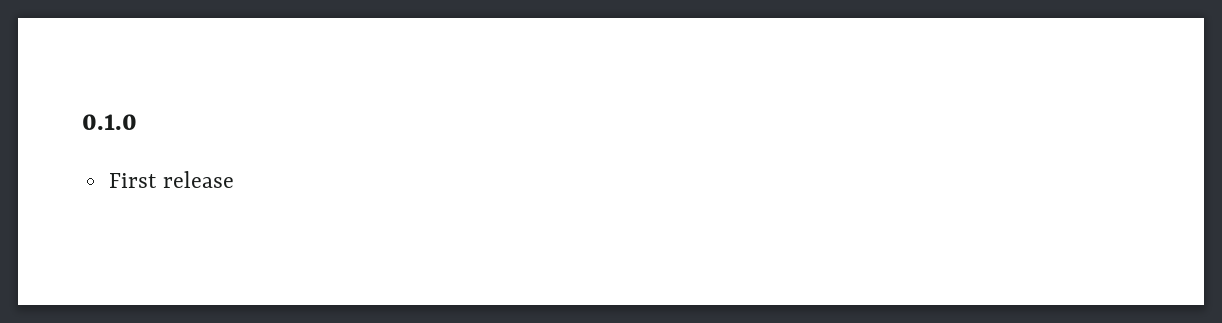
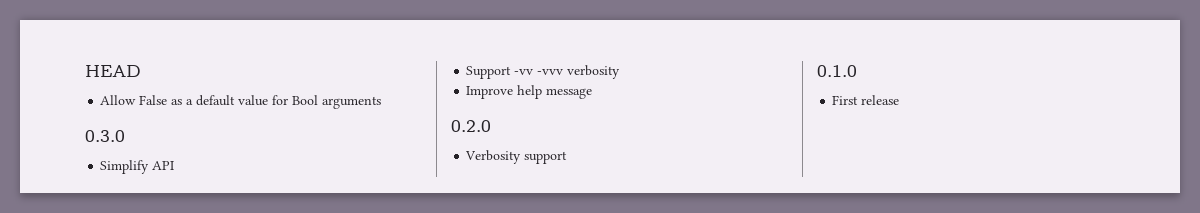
(82, 122) none -> [85,65,141,77] [100,95,382,109] [85,130,125,142] [100,160,175,174] [466,65,621,79] [466,85,593,99] [451,120,491,132] [465,150,568,164] HEAD // Allow False as a default value for Bool arguments // 0.3.0 // Simplify API // Support -vv -vvv verbosity // Improve help message // 0.2.0 // Verbosity support //

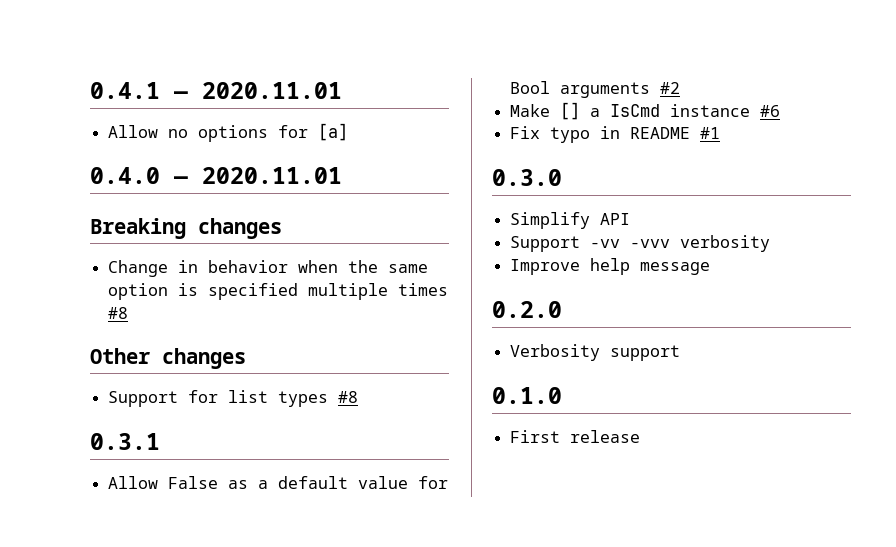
[85,65,141,77] HEAD -> [90,82,342,99] [108,123,349,142] [90,167,342,184] [90,218,282,239] [108,260,429,277] [108,283,449,300] [108,307,129,319] [90,348,246,369] [108,390,359,407] [90,433,160,450] 0.4.1 — 2020.11.01 // Allow no options for [a] // 0.4.0 — 2020.11.01 // Breaking changes // Change in behavior when the same option is specified multiple times #8 // Other changes // Support for list types #8 // 0.3.1
(382, 102) none -> [660,82,681,94] [510,102,781,120] [510,126,721,143] #2 // Make [] a IsCmd instance #6 // Fix typo in README #1

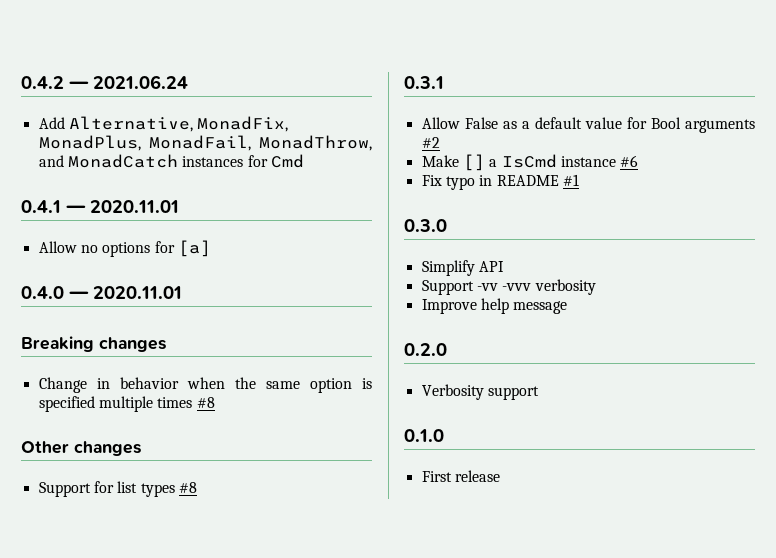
(90, 90) none -> [21,75,188,89] [38,116,289,132] [38,135,372,151] [38,154,304,168] 0.4.2 — 2021.06.24 // Add Alternative, MonadFix, MonadPlus, MonadFail, MonadThrow, and MonadCatch instances for Cmd //

